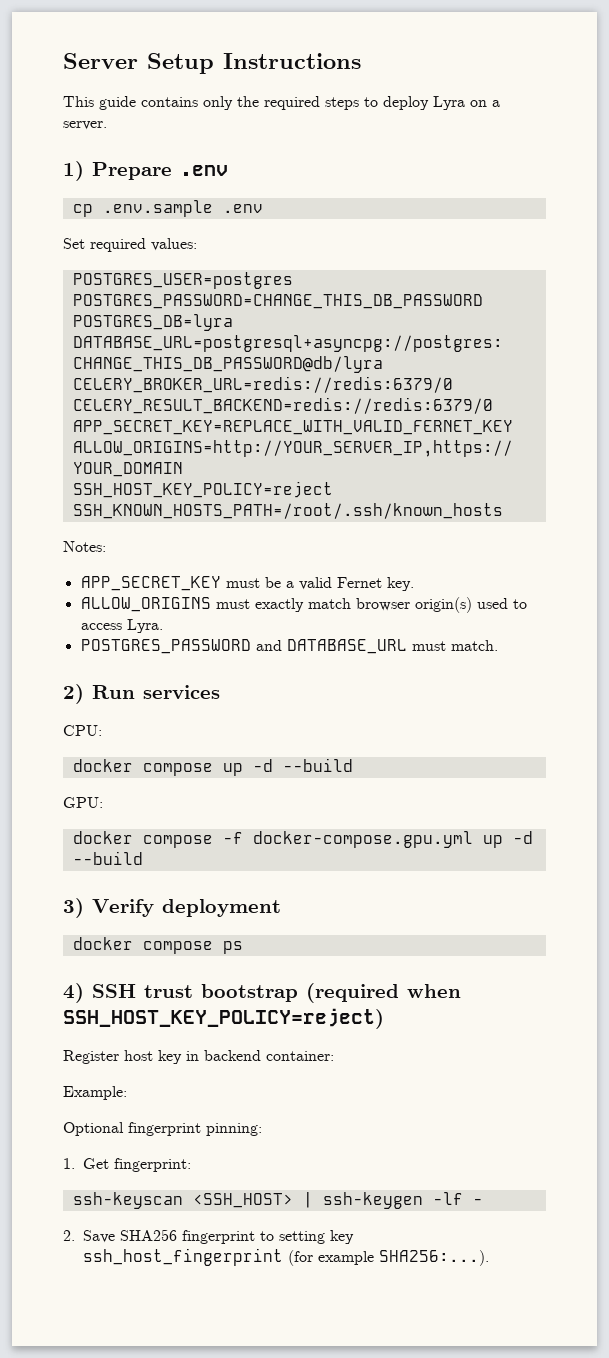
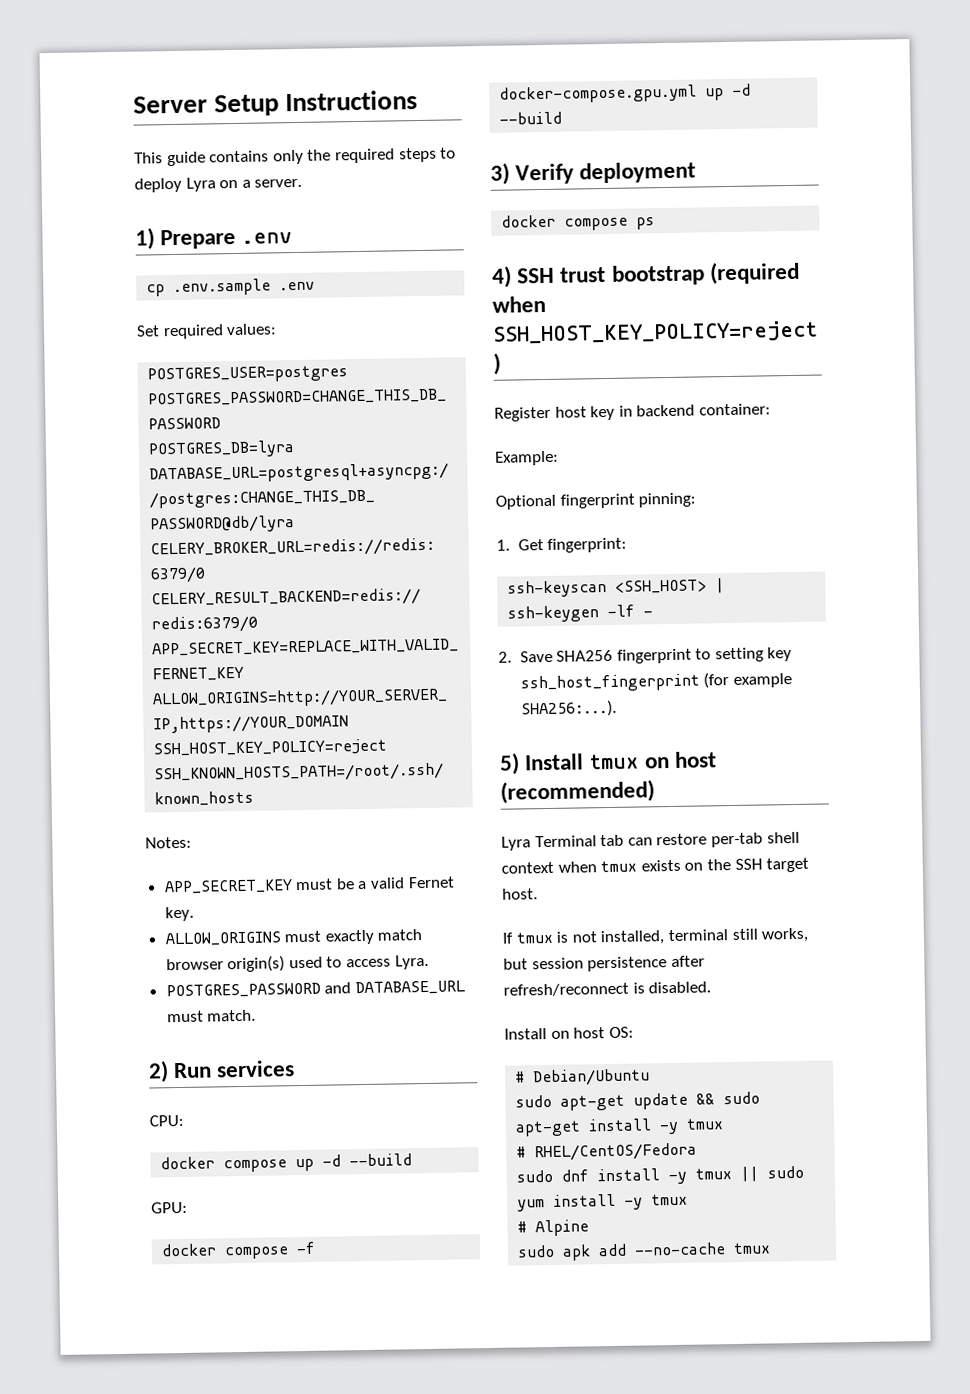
(490, 1258) none -> [499,751,717,775] [500,779,655,804] [501,831,800,851] [501,857,810,874] [502,888,538,900] [502,927,810,946] [503,955,705,972] [503,981,712,997] [504,1026,634,1040] [515,1068,651,1087] [515,1091,761,1111] [515,1118,725,1137] [516,1142,698,1162] [516,1165,805,1185] [517,1193,689,1212] [517,1219,590,1237] [517,1242,772,1261] // 5) Install tmux on host (recommended) // Lyra Terminal tab can restore per-tab shell context when tmux exists on the SSH target host. // If tmux is not installed, terminal still works, but session persistence after refresh/reconnect is disabled. // Install on host OS: // # Debian/Ubuntu // sudo apt-get update && sudo apt-get install -y tmux // # RHEL/CentOS/Fedora // sudo dnf install -y tmux || sudo yum install -y tmux // # Alpine // sudo apk add --no-cache tmux

